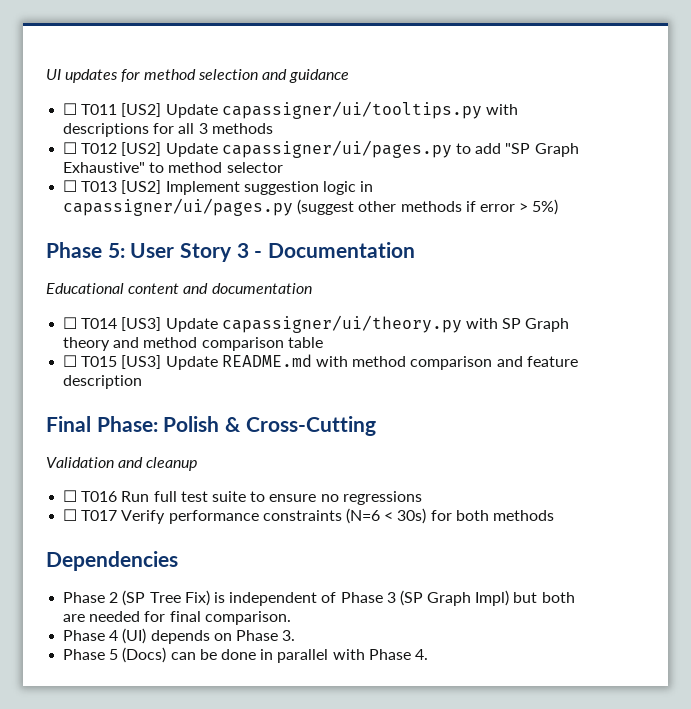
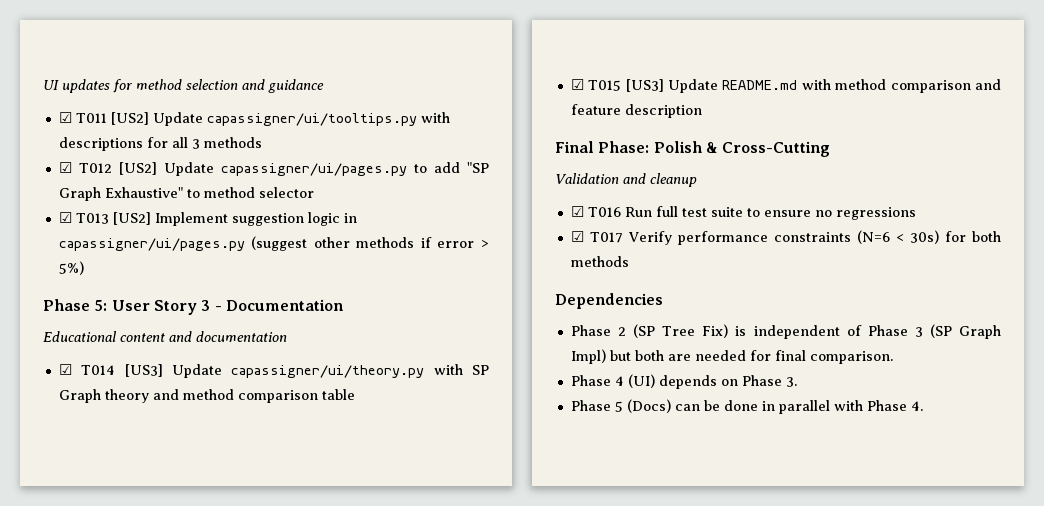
[63,103,78,115] ☐ -> [58,112,72,123] ☑
[63,142,78,154] ☐ -> [58,162,72,173] ☑
[63,180,78,192] ☐ -> [58,212,72,223] ☑
[63,317,78,329] ☐ -> [58,364,72,375] ☑
[63,355,78,367] ☐ -> [570,79,584,90] ☑
[63,490,78,502] ☐ -> [570,206,584,217] ☑
[63,509,78,521] ☐ -> [570,231,584,242] ☑

